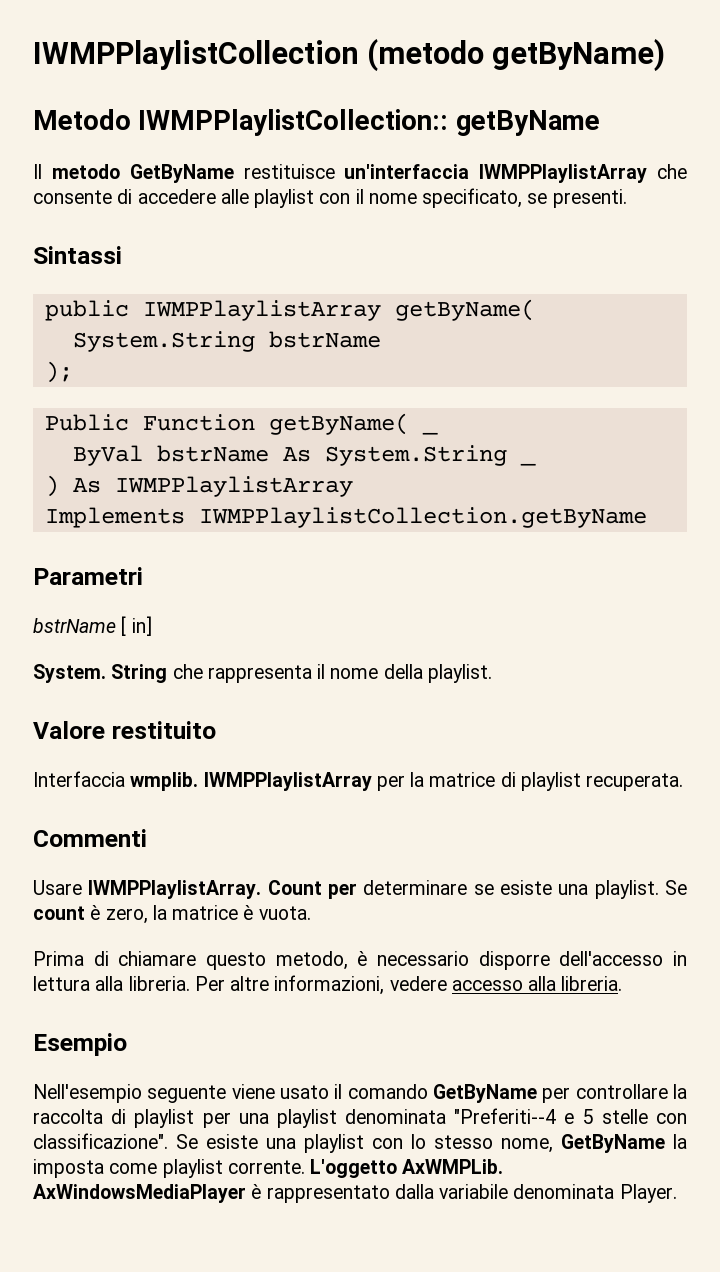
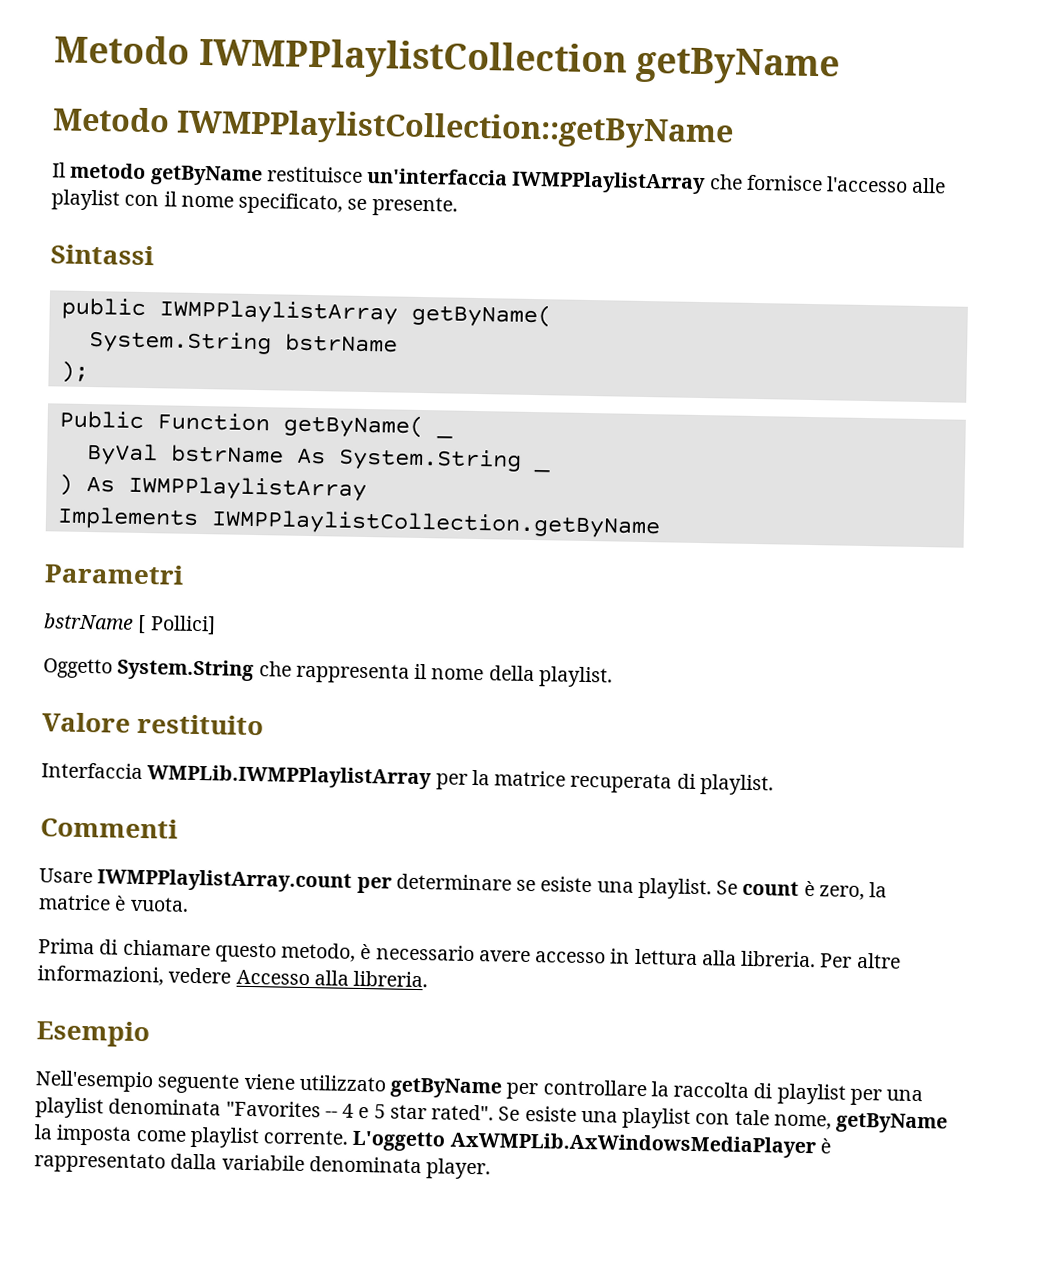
[33,39,666,72] [33,109,600,136] IWMPPlaylistCollection (metodo getByName) // Metodo IWMPPlaylistCollection:: getByName -> [54,34,841,86] [52,106,735,150] Metodo IWMPPlaylistCollection getByName // Metodo IWMPPlaylistCollection::getByName
[129,164,234,183] GetByName -> [149,165,263,187] getByName
[33,189,216,204] consente di accedere -> [745,174,909,193] fornisce l'accesso
[552,189,627,208] presenti. -> [371,196,458,217] presente.
[131,616,152,636] [33,664,168,683] in] // System. String -> [149,615,216,636] [43,658,255,682] Pollici] // Oggetto System.String
[130,772,372,791] wmplib. IWMPPlaylistArray -> [147,764,433,790] WMPLib.IWMPPlaylistArray
[500,772,684,791] di playlist recuperata. -> [570,772,774,796] recuperata di playlist.
[88,880,322,899] IWMPPlaylistArray. Count -> [97,868,353,893] IWMPPlaylistArray.count
[478,951,664,970] disporre dell'accesso -> [478,950,607,964] avere accesso
[451,980,523,991] accesso -> [235,969,310,986] Accesso
[280,1084,537,1103] usato il comando GetByName -> [298,1074,503,1099] utilizzato getByName
[454,1108,687,1124] [33,1133,168,1149] "Preferiti--4 e 5 stelle con classificazione". -> [225,1100,495,1121] "Favorites -- 4 e 5 star rated".
[411,1134,665,1153] lo stesso nome, GetByName -> [734,1109,949,1134] tale nome, getByName
[402,1159,504,1174] [33,1184,246,1203] AxWMPLib. AxWindowsMediaPlayer -> [449,1131,816,1159] AxWMPLib.AxWindowsMediaPlayer
[619,1184,677,1203] Player. -> [426,1158,492,1180] player.

